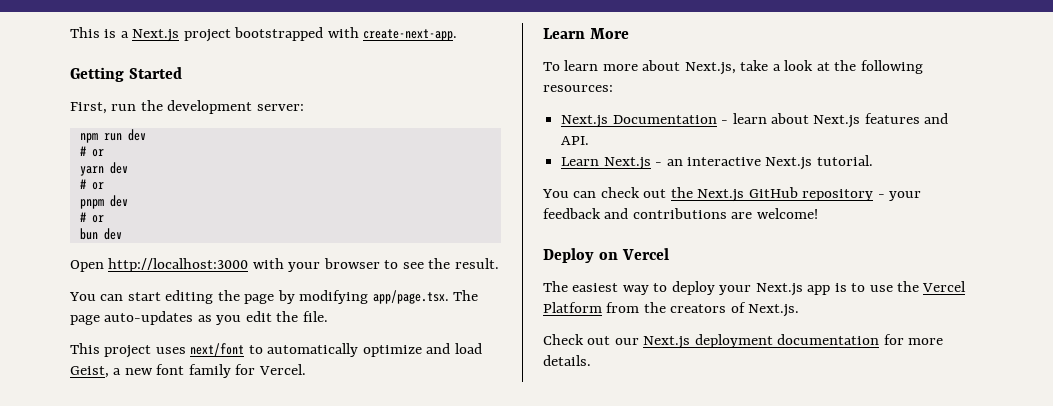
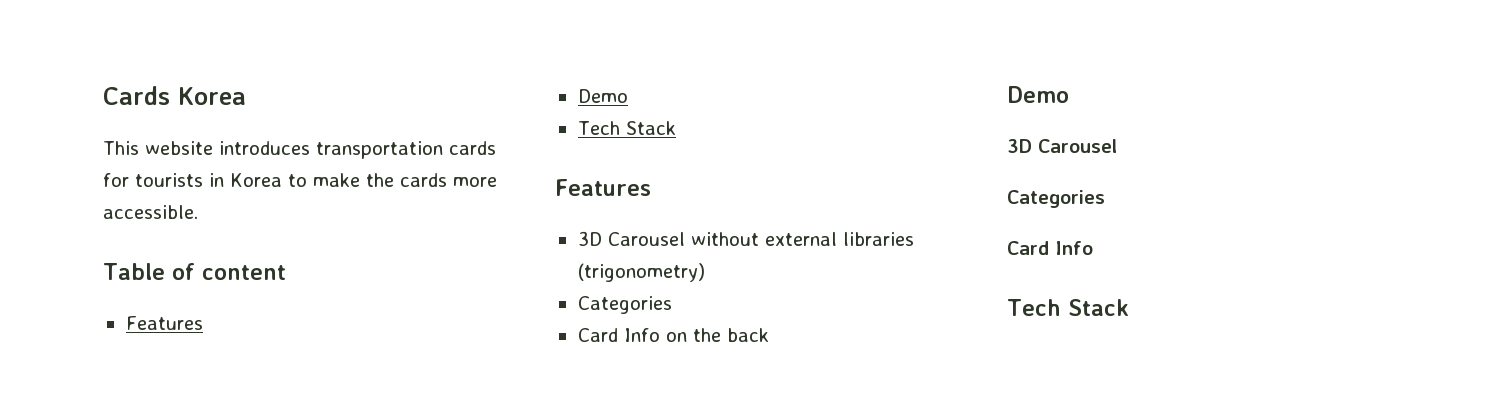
[70,27,458,42] [70,67,182,82] [70,100,304,114] [79,129,146,143] [79,146,104,157] [79,162,128,176] [79,179,104,190] [79,195,128,209] [79,212,104,223] [79,228,122,240] [70,258,499,272] [69,290,479,304] [70,311,328,325] [70,343,482,358] [70,364,306,378] [543,28,629,39] [543,60,923,75] [543,85,613,92] [561,113,949,128] [561,136,590,145] [561,155,873,170] [542,187,922,202] [543,208,818,219] [543,248,669,263] [543,281,967,296] [543,302,800,317] [543,334,944,349] [543,355,591,366] This is a Next.js project bootstrapped with create-next-app. // Getting Started // First, run the development server: // npm run dev // # or // yarn dev // # or // pnpm dev // # or // bun dev // Open http://localhost:3000 with your browser to see the result. // You can start editing the page by modifying app/page.tsx. The page auto-updates as you edit the file. // This project uses next/font to automatically optimize and load Geist, a new font family for Vercel. // Learn More // To learn more about Next.js, take a look at the following resources: // Next.js Documentation - learn about Next.js features and API. // Learn Next.js - an interactive Next.js tutorial. // You can check out the Next.js GitHub repository - your feedback and contributions are welcome! // Deploy on Vercel // The easiest way to deploy your Next.js app is to use the Vercel Platform from the creators of Next.js. // Check out our Next.js deployment documentation for more details. -> [103,86,246,105] [103,141,496,159] [103,173,497,187] [103,205,198,219] [103,263,286,280] [125,316,203,330] [577,89,628,103] [577,121,676,135] [555,179,651,196] [577,231,914,246] [577,263,705,282] [577,296,672,314] [577,328,769,342] [1007,86,1069,103] [1007,139,1117,153] [1007,190,1105,208] [1007,241,1093,255] [1007,299,1129,316] Cards Korea // This website introduces transportation cards for tourists in Korea to make the cards more accessible. // Table of content // Features // Demo // Tech Stack // Features // 3D Carousel without external libraries (trigonometry) // Categories // Card Info on the back // Demo // 3D Carousel // Categories // Card Info // Tech Stack

